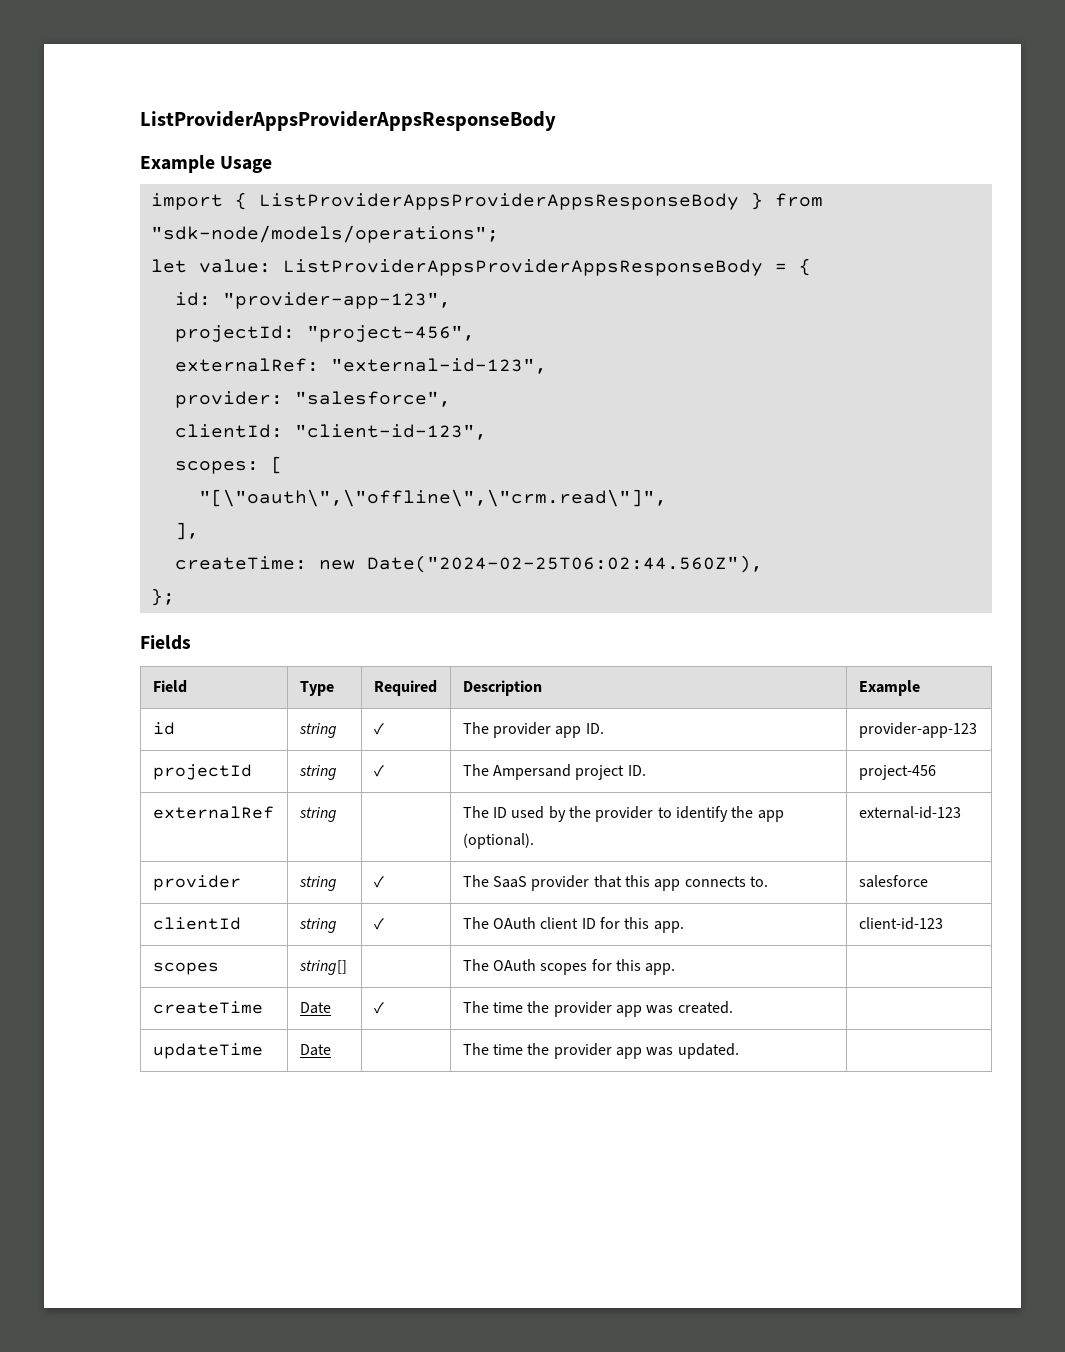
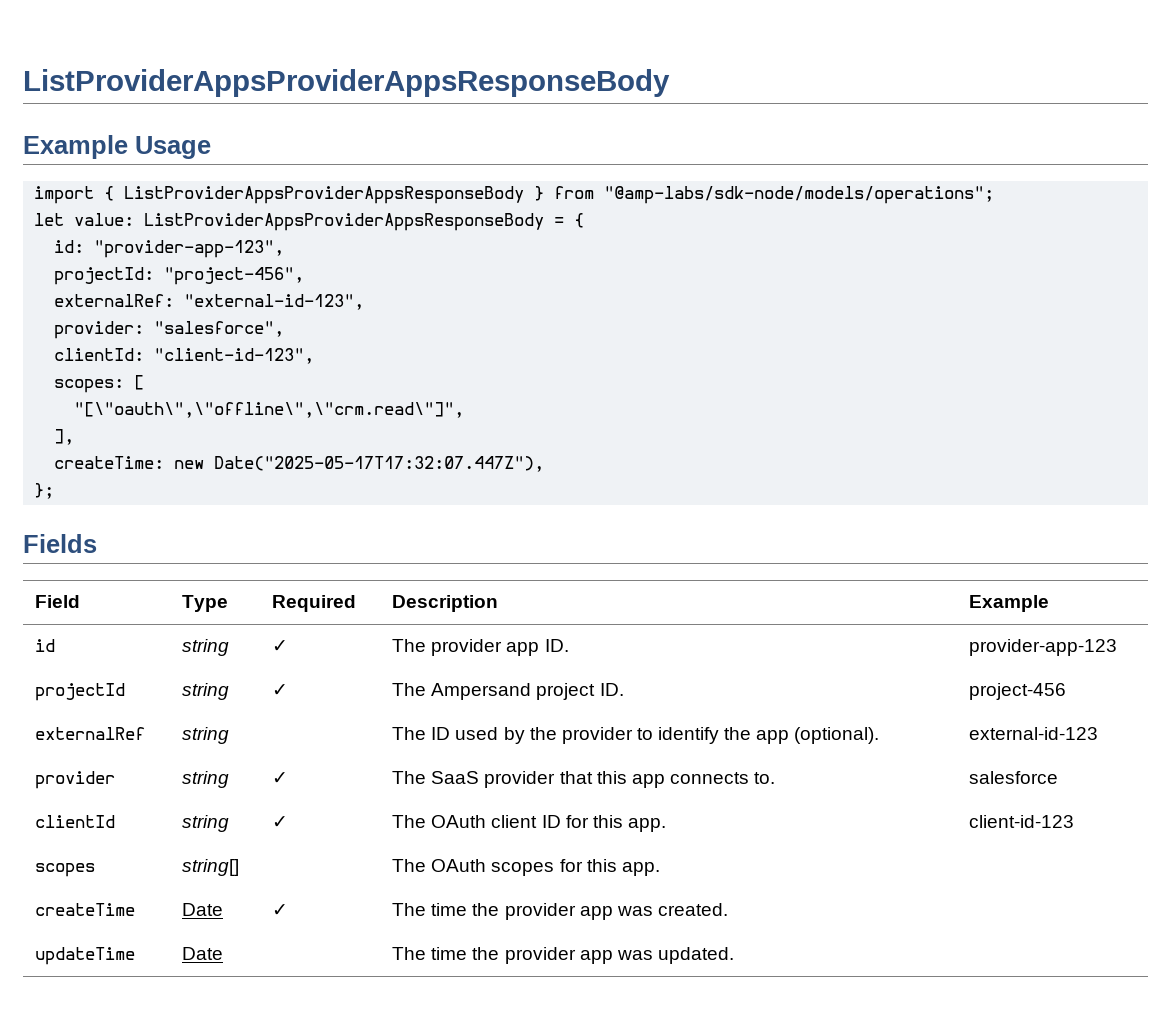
[150,225,499,243] "sdk-node/models/operations"; -> [604,186,995,204] "@amp-labs/sdk-node/models/operations";
[366,555,763,573] Date("2024-02-25T06:02:44.560Z"), -> [214,456,545,472] Date("2025-05-17T17:32:07.447Z"),

